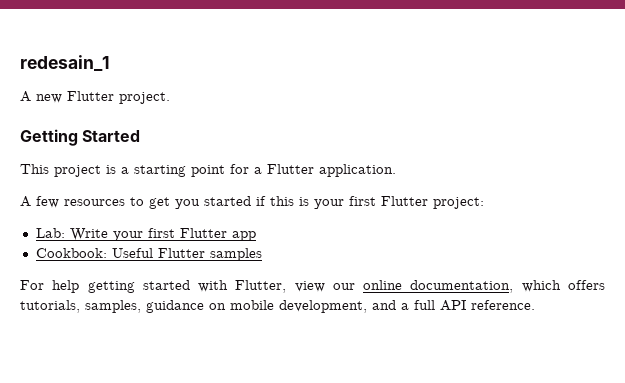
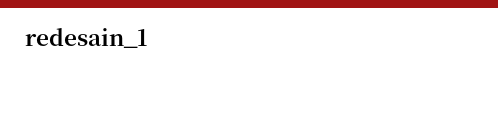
[20,91,170,104] [20,129,141,146] [20,164,396,177] [20,196,484,209] [35,228,256,241] [35,248,262,261] [20,280,605,293] [20,300,535,313] // A new Flutter project. // Getting Started // This project is a starting point for a Flutter application. // A few resources to get you started if this is your first Flutter project: // Lab: Write your first Flutter app // Cookbook: Useful Flutter samples // For help getting started with Flutter, view our online documentation, which offers tutorials, samples, guidance on mobile development, and a full API reference. -> (147, 38) none

